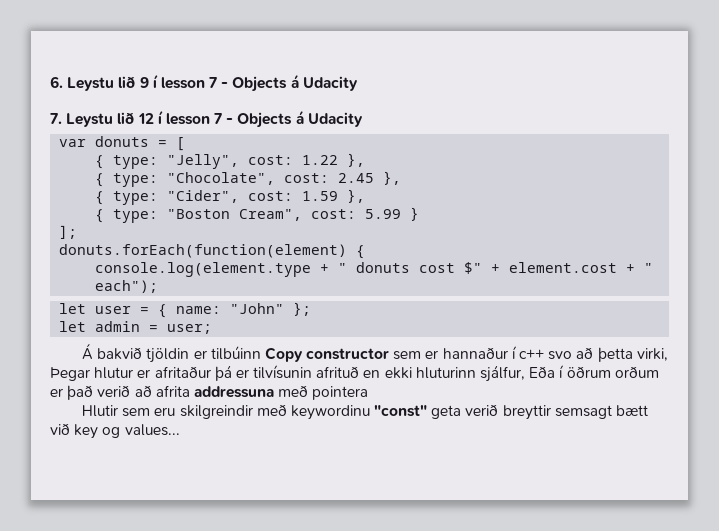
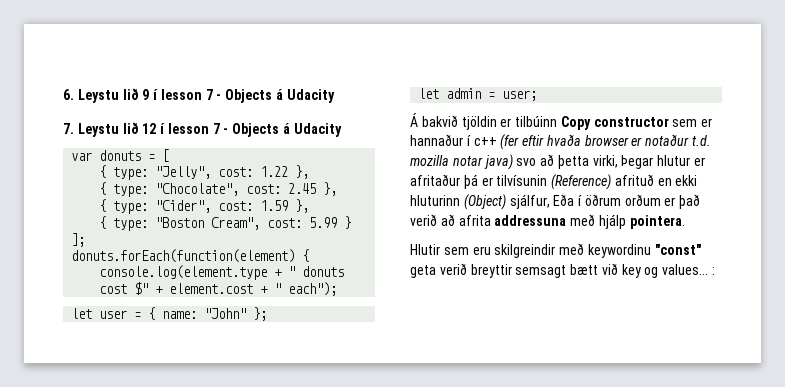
(545, 354) none -> [500,134,712,150] [410,154,513,170] (fer eftir hvaða browser er notaður t.d. mozilla notar java)
(313, 372) none -> [551,174,612,190] (Reference)
(476, 373) none -> [463,194,506,210] (Object)
[312,386,369,400] pointera -> [598,214,685,229] hjálp pointera.
(180, 430) none -> [712,267,716,275] :

